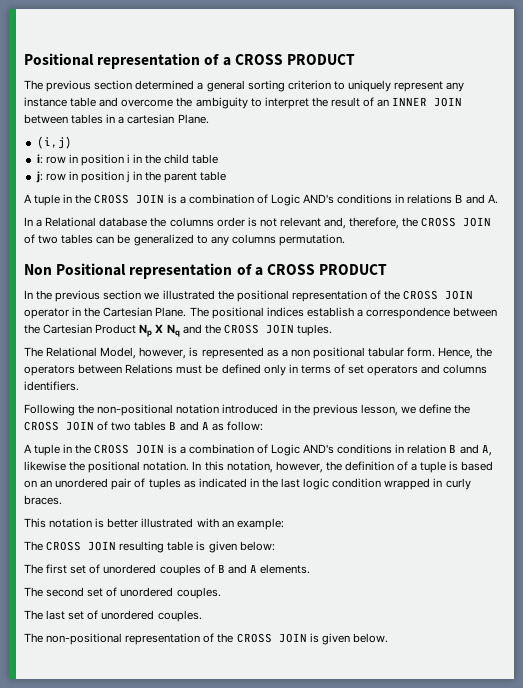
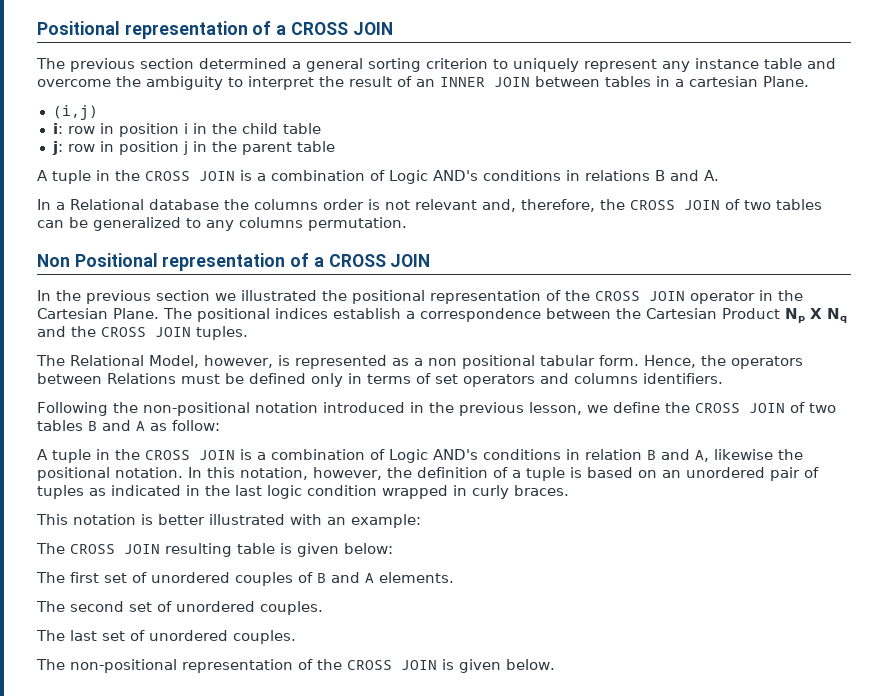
[24,53,355,69] Positional representation of a CROSS PRODUCT -> [37,21,393,39] Positional representation of a CROSS JOIN
[319,264,388,275] PRODUCT -> [390,254,431,267] JOIN

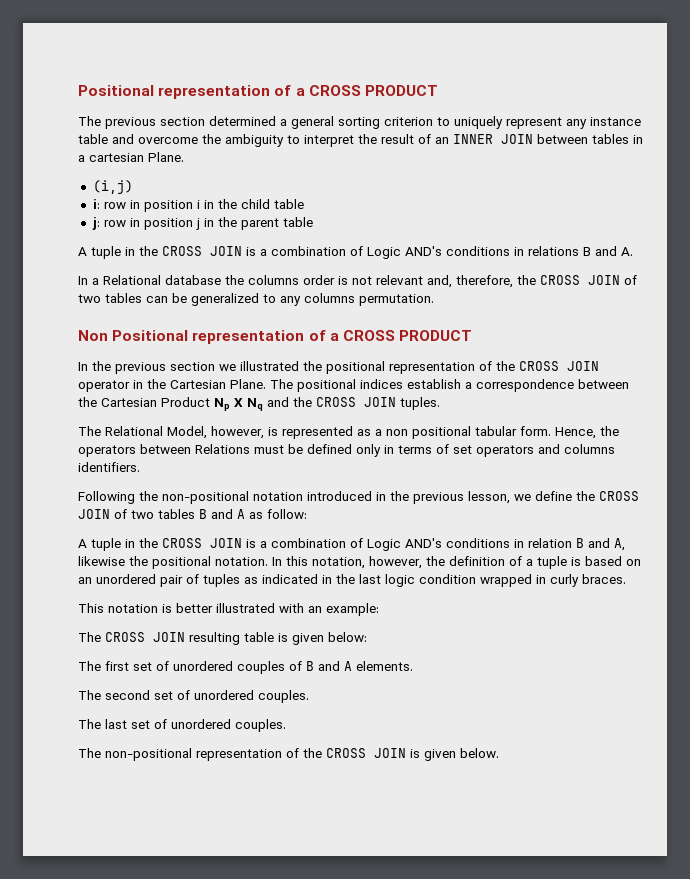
[37,21,393,39] Positional representation of a CROSS JOIN -> [78,85,438,99] Positional representation of a CROSS PRODUCT
[390,254,431,267] JOIN -> [399,330,473,341] PRODUCT

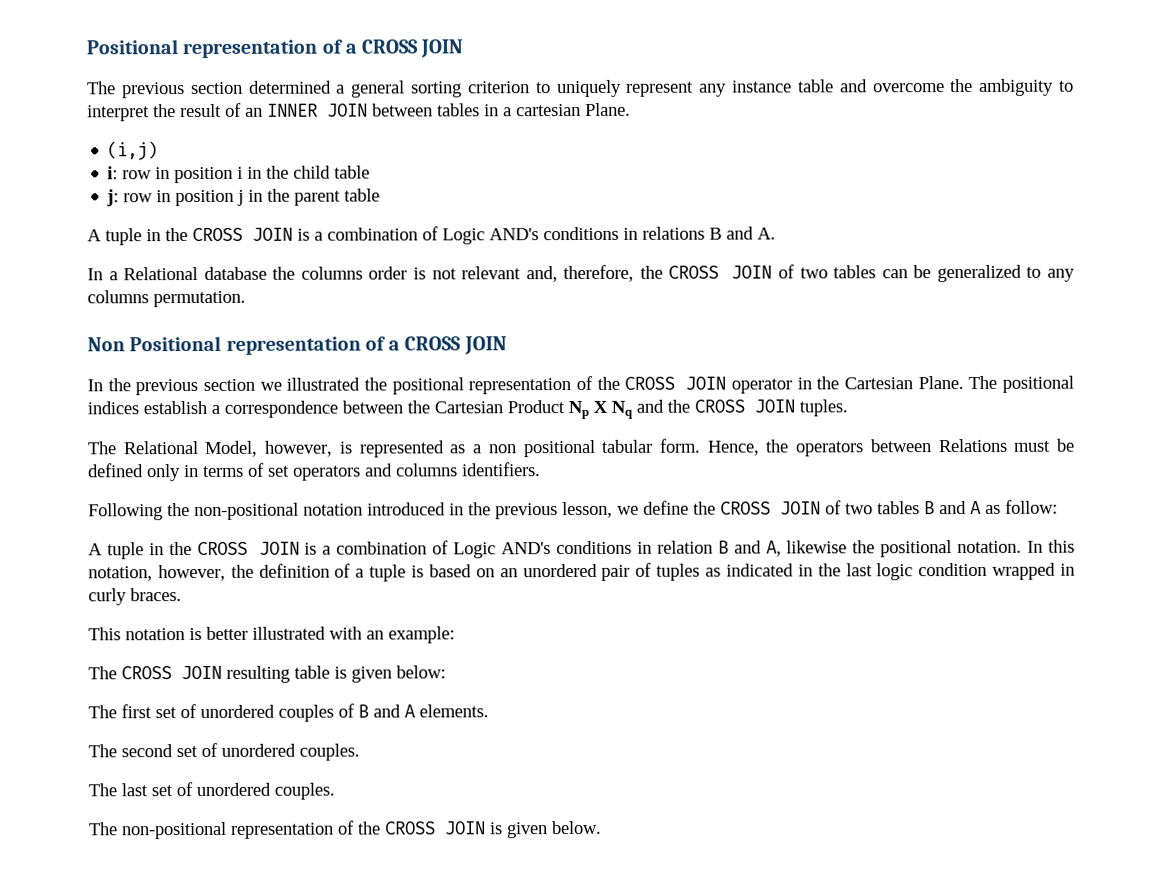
[78,85,438,99] Positional representation of a CROSS PRODUCT -> [86,39,464,59] Positional representation of a CROSS JOIN
[399,330,473,341] PRODUCT -> [463,336,507,355] JOIN

